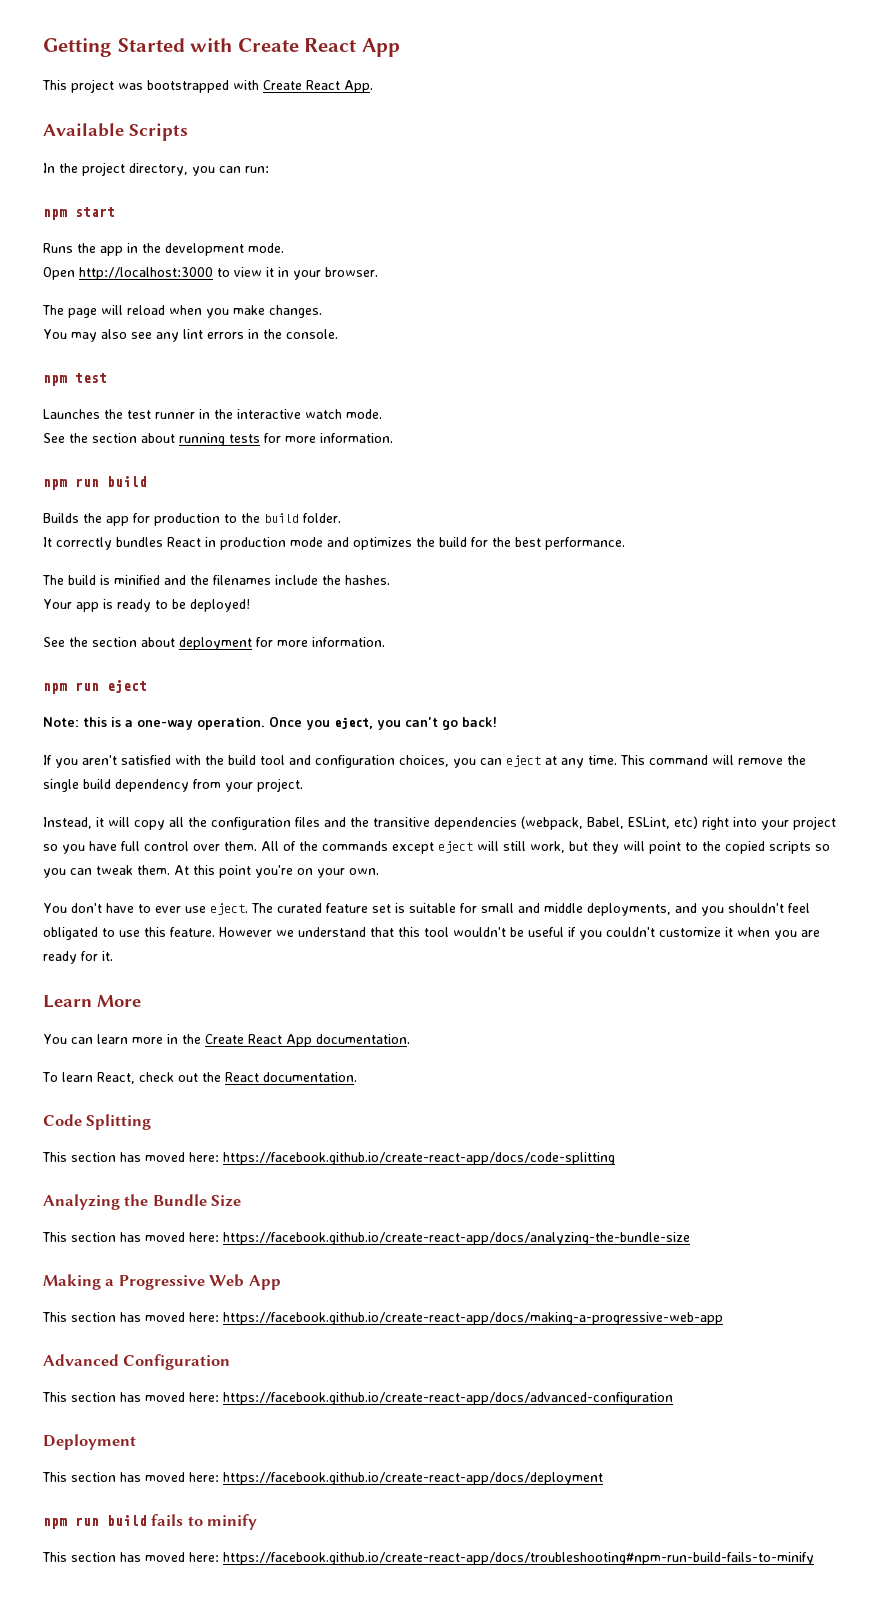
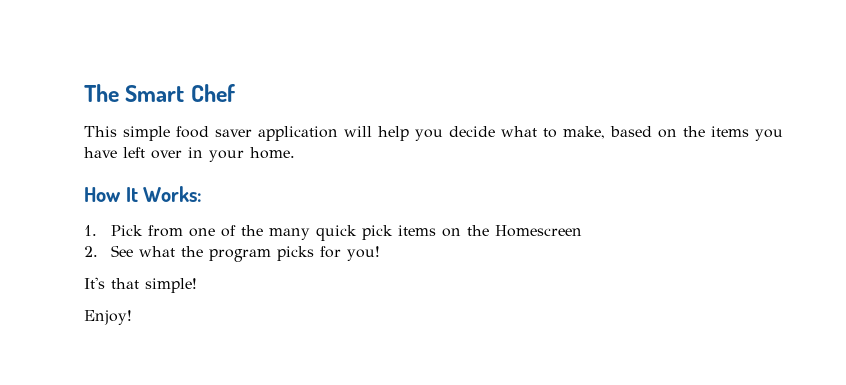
[43,38,400,57] [42,79,373,93] [43,123,188,141] [43,162,269,176] [43,207,115,220] [43,243,284,256] [43,267,378,280] [42,305,322,318] [43,329,338,342] [43,373,107,386] [43,409,382,419] [43,433,393,446] [43,476,147,490] [43,513,341,526] [43,537,625,550] [42,575,390,585] [43,599,250,612] [43,637,385,650] [43,680,147,694] [43,717,497,730] [43,755,806,768] [43,778,303,792] [43,816,836,830] [43,841,830,854] [43,865,379,878] [43,903,810,916] [43,927,820,940] [43,951,113,964] [43,995,141,1008] [43,1034,410,1047] [42,1072,357,1084] [43,1114,152,1130] [42,1152,615,1165] [43,1194,242,1210] [42,1232,690,1245] [43,1274,281,1290] [42,1312,723,1325] [43,1354,231,1370] [42,1392,673,1405] [43,1434,136,1450] [42,1472,603,1485] [43,1514,258,1530] [42,1552,814,1565] Getting Started with Create React App // This project was bootstrapped with Create React App. // Available Scripts // In the project directory, you can run: // npm start // Runs the app in the development mode. // Open http://localhost:3000 to view it in your browser. // The page will reload when you make changes. // You may also see any lint errors in the console. // npm test // Launches the test runner in the interactive watch mode. // See the section about running tests for more information. // npm run build // Builds the app for production to the build folder. // It correctly bundles React in production mode and optimizes the build for the best performance. // The build is minified and the filenames include the hashes. // Your app is ready to be deployed! // See the section about deployment for more information. // npm run eject // Note: this is a one-way operation. Once you eject, you can't go back! // If you aren't satisfied with the build tool and configuration choices, you can eject at any time. This command will remove the single build dependency from your project. // Instead, it will copy all the configuration files and the transitive dependencies (webpack, Babel, ESLint, etc) right into your project so you have full control over them. All of the commands except eject will still work, but they will point to the copied scripts so you can tweak them. At this point you're on your own. // You don't have to ever use eject. The curated feature set is suitable for small and middle deployments, and you shouldn't feel obligated to use this feature. However we understand that this tool wouldn't be useful if you couldn't customize it when you are ready for it. // Learn More // You can learn more in the Create React App documentation. // To learn React, check out the React documentation. // Code Splitting // This section has moved here: https://facebook.github.io/create-react-app/docs/code-splitting // Analyzing the Bundle Size // This section has moved here: https://facebook.github.io/create-react-app/docs/analyzing-the-bundle-size // Making a Progressive Web App // This section has moved here: https://facebook.github.io/create-react-app/docs/making-a-progressive-web-app // Advanced Configuration // This section has moved here: https://facebook.github.io/create-react-app/docs/advanced-configuration // Deployment // This section has moved here: https://facebook.github.io/create-react-app/docs/deployment // npm run build fails to minify // This section has moved here: https://facebook.github.io/create-react-app/docs/troubleshooting#npm-run-build-fails-to-minify -> [84,84,235,102] [84,126,783,141] [84,147,295,162] [84,186,203,202] [84,225,582,241] [84,245,380,262] [84,277,197,293] [84,310,132,325] The Smart Chef // This simple food saver application will help you decide what to make, based on the items you have left over in your home. // How It Works: // 1. Pick from one of the many quick pick items on the Homescreen // 2. See what the program picks for you! // It's that simple! // Enjoy!

